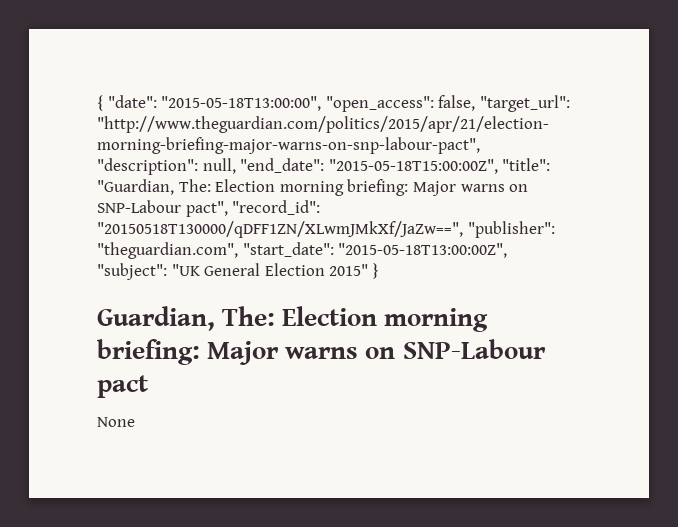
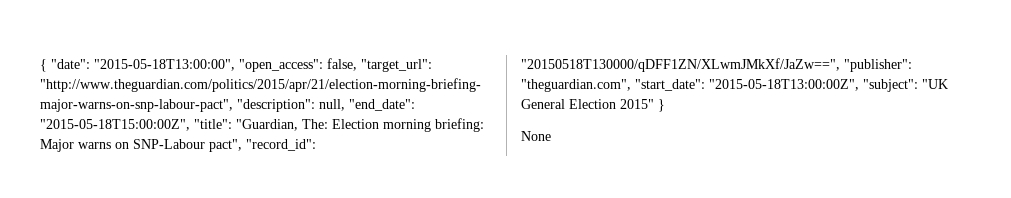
[97,306,489,332] [97,339,546,365] [97,375,148,398] // Guardian, The: Election morning briefing: Major warns on SNP-Labour pact -> (665, 105) none

